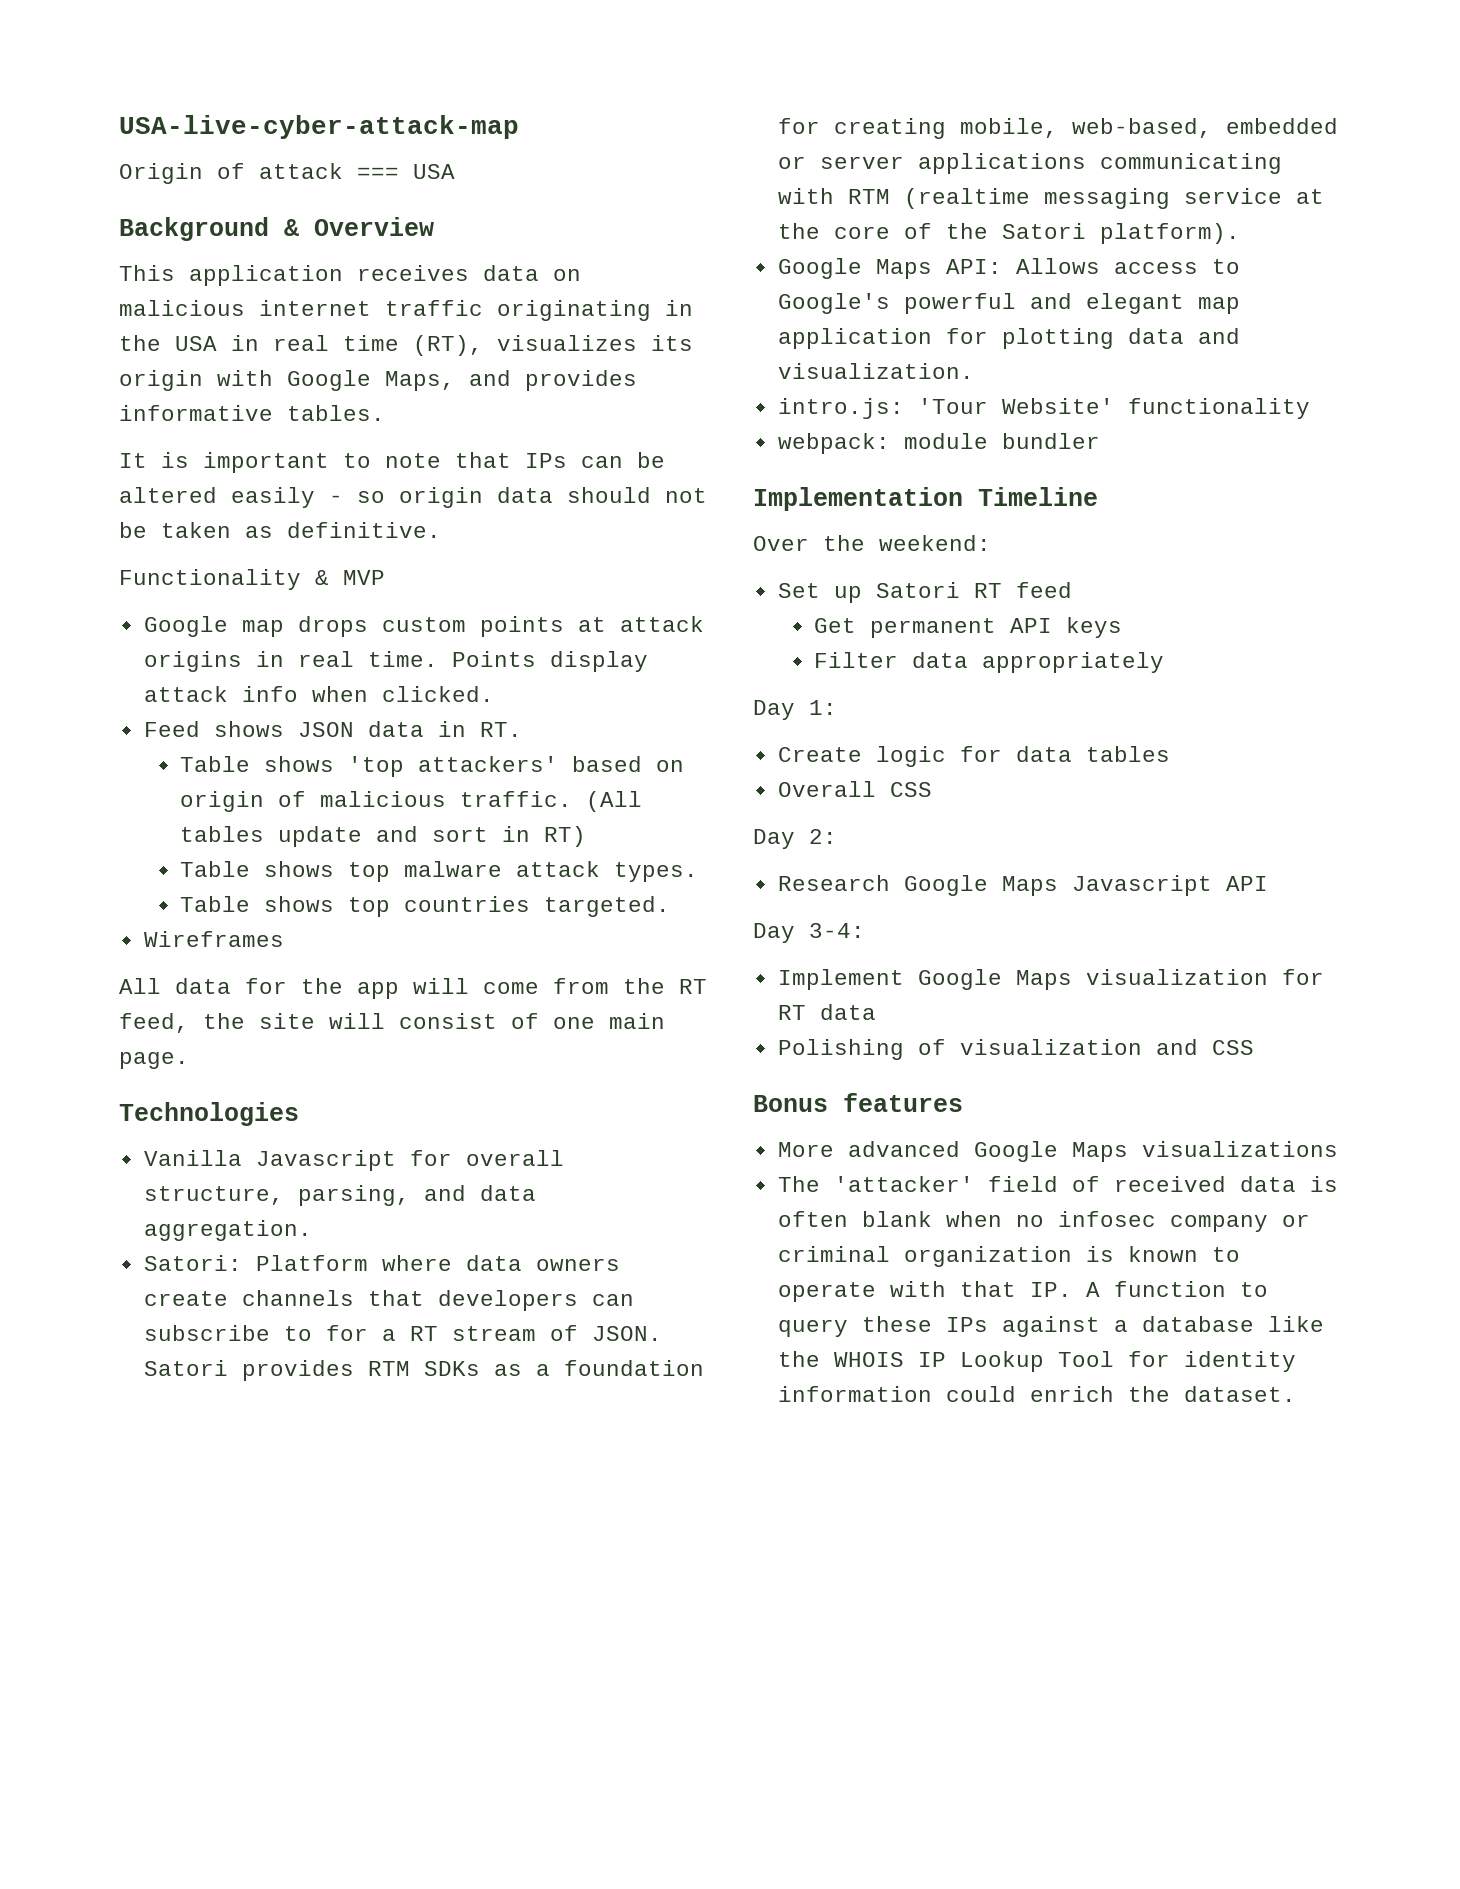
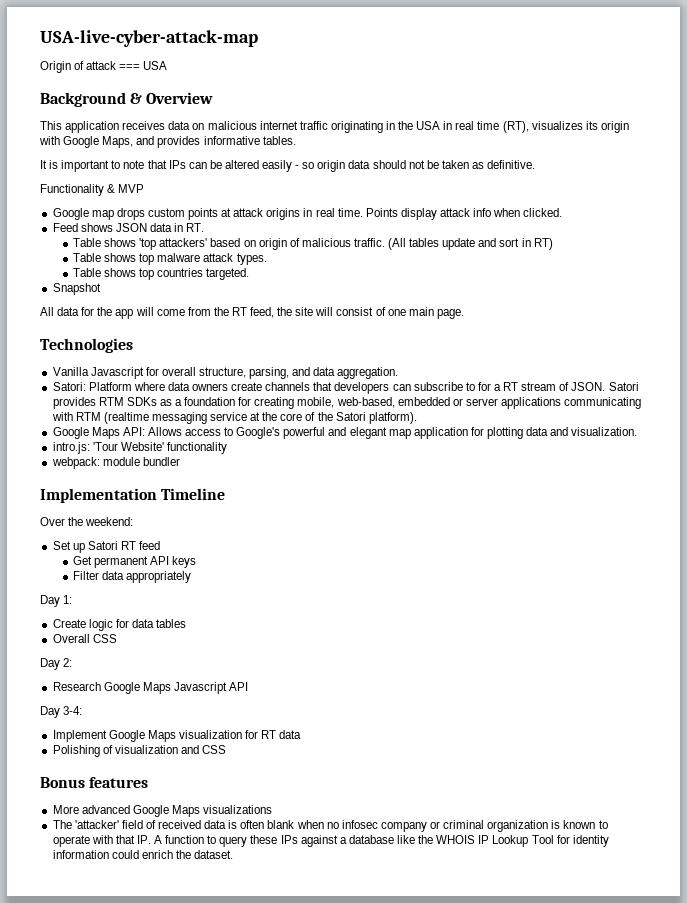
[143,931,284,947] Wireframes -> [52,283,101,295] Snapshot

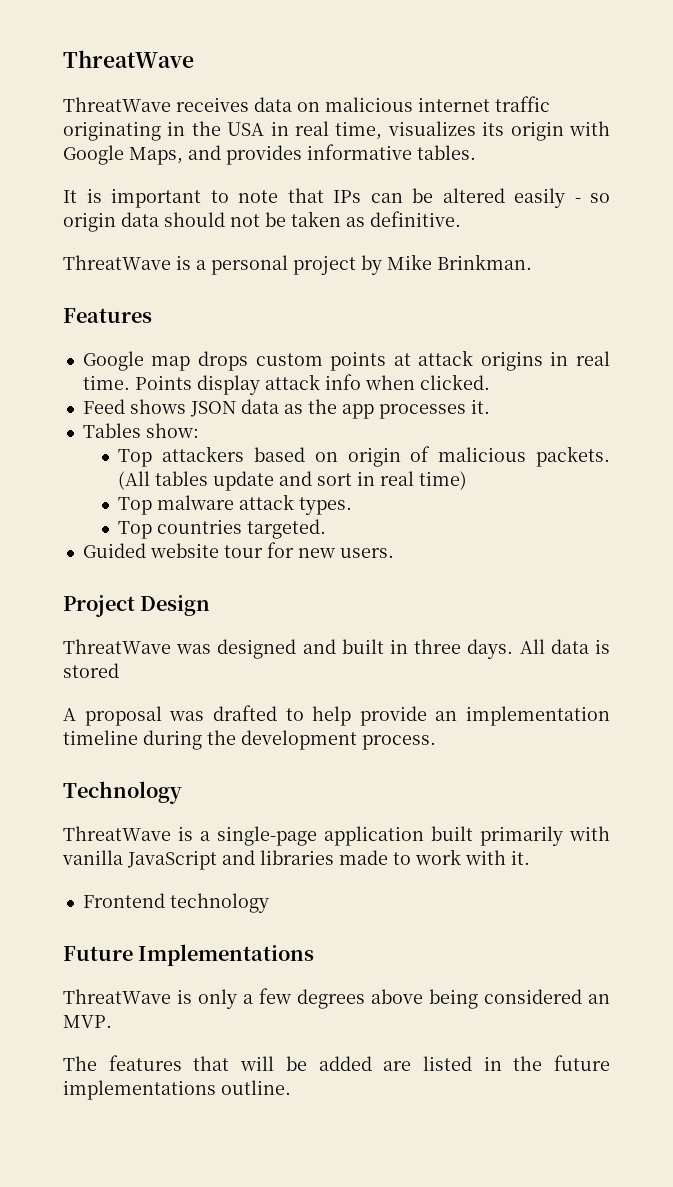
[40,30,258,47] [40,61,168,73] [40,92,214,107] [40,121,120,133] USA-live-cyber-attack-map // Origin of attack === USA // Background & Overview // This application -> [63,50,194,68] [63,97,171,112] ThreatWave // ThreatWave
[477,121,529,133] time (RT), -> [335,121,383,140] time,
[40,184,145,196] Functionality & MVP -> [63,254,532,275] [63,308,152,323] ThreatWave is a personal project by Mike Brinkman. // Features
[174,223,205,232] [72,238,208,250] in RT. // Table shows 'top attackers' -> [283,399,490,419] [82,423,199,438] [118,446,245,467] as the app processes it. // Tables show: // Top attackers
[353,238,385,247] traffic. -> [535,446,610,467] packets.
[533,238,553,250] [72,253,155,265] RT) // Table shows top -> [380,471,468,490] [118,497,153,515] real time) // Top
[72,268,155,280] Table shows top -> [118,521,153,539] Top
[52,283,101,295] [40,307,464,319] [40,338,133,353] [52,367,399,379] [52,382,639,394] [52,397,642,409] [51,412,417,424] [52,427,638,439] [52,442,227,454] [51,457,180,469] [40,488,226,503] [40,517,134,526] [52,541,161,553] [72,556,197,568] [72,571,192,583] [40,595,73,607] [52,619,187,631] [52,634,117,643] [40,658,73,670] [52,682,249,694] [40,706,83,718] [52,730,302,742] [52,745,227,757] [40,777,149,788] [52,805,273,817] [52,820,608,832] [52,835,609,847] [52,850,234,859] Snapshot // All data for the app will come from the RT feed, the site will consist of one main page. // Technologies // Vanilla Javascript for overall structure, parsing, and data aggregation. // Satori: Platform where data owners create channels that developers can subscribe to for a RT stream of JSON. Satori provides RTM SDKs as a foundation for creating mobile, web-based, embedded or server applications communicating with RTM (realtime messaging service at the core of the Satori platform). // Google Maps API: Allows access to Google's powerful and elegant map application for plotting data and visualization. // intro.js: 'Tour Website' functionality // webpack: module bundler // Implementation Timeline // Over the weekend: // Set up Satori RT feed // Get permanent API keys // Filter data appropriately // Day 1: // Create logic for data tables // Overall CSS // Day 2: // Research Google Maps Javascript API // Day 3-4: // Implement Google Maps visualization for RT data // Polishing of visualization and CSS // Bonus features // More advanced Google Maps visualizations // The 'attacker' field of received data is often blank when no infosec company or criminal organization is known to operate with that IP. A function to query these IPs against a database like the WHOIS IP Lookup Tool for identity information could enrich the dataset. -> [82,542,394,558] [63,595,211,617] [63,639,610,659] [63,663,119,678] [63,705,610,726] [63,730,436,750] [63,781,182,804] [63,826,610,846] [62,849,530,870] [82,893,269,913] [63,944,315,966] [63,988,610,1009] [63,1015,112,1028] [63,1055,610,1071] [63,1080,291,1100] Guided website tour for new users. // Project Design // ThreatWave was designed and built in three days. All data is stored // A proposal was drafted to help provide an implementation timeline during the development process. // Technology // ThreatWave is a single-page application built primarily with vanilla JavaScript and libraries made to work with it. // Frontend technology // Future Implementations // ThreatWave is only a few degrees above being considered an MVP. // The features that will be added are listed in the future implementations outline.

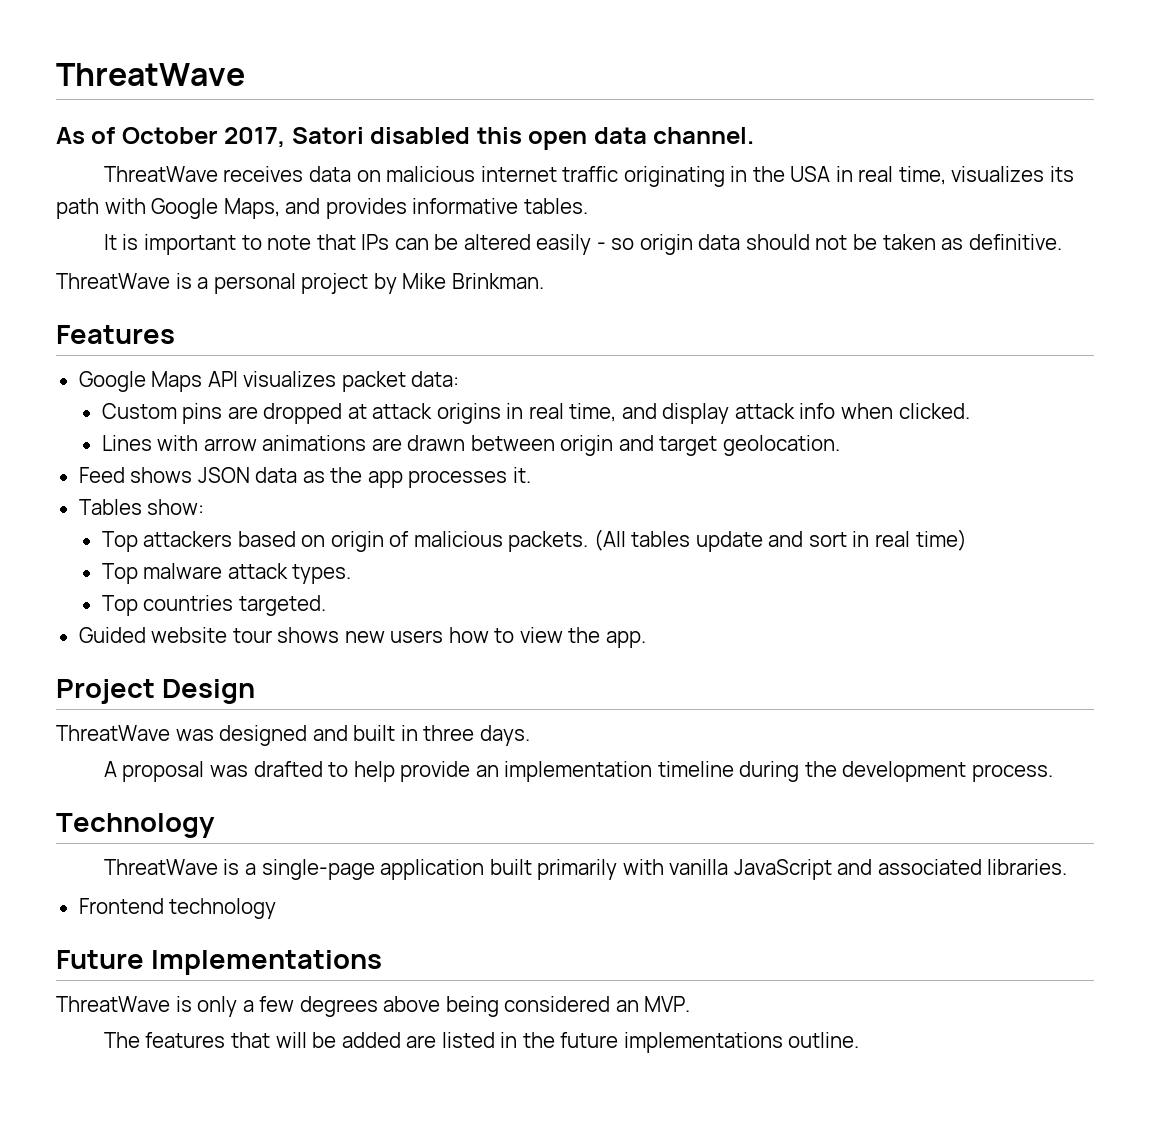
[63,50,194,68] ThreatWave -> [56,63,245,86] [56,127,755,150] ThreatWave // As of October 2017, Satori disabled this open data channel.
[510,121,564,141] origin -> [56,198,99,219] path
[151,351,387,371] map drops custom points -> [151,371,460,392] [101,403,343,424] Maps API visualizes packet data: // Custom pins are dropped
[82,375,192,390] time. Points -> [569,403,657,422] time, and
(490, 382) none -> [101,435,840,456] // Lines with arrow animations are drawn between origin and target geolocation.
[266,542,394,558] for new users. -> [277,627,646,648] shows new users how to view the app.
[519,639,610,654] [63,663,119,678] All data is stored -> (530, 735) none
[260,849,530,865] libraries made to work with it. -> [877,859,1068,875] associated libraries.

